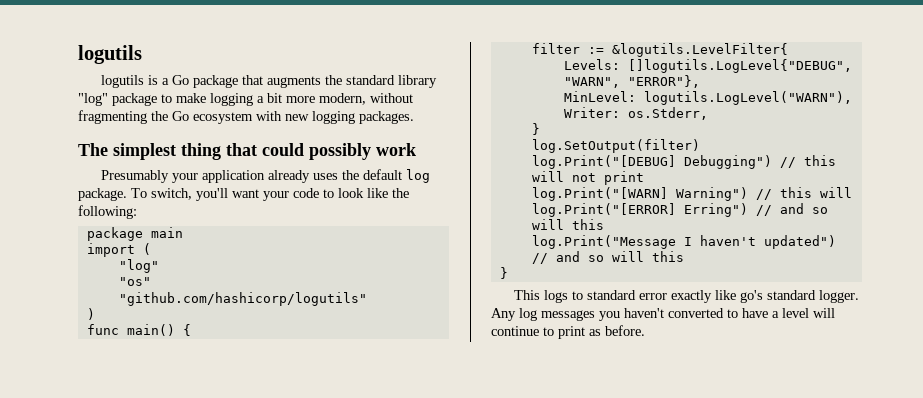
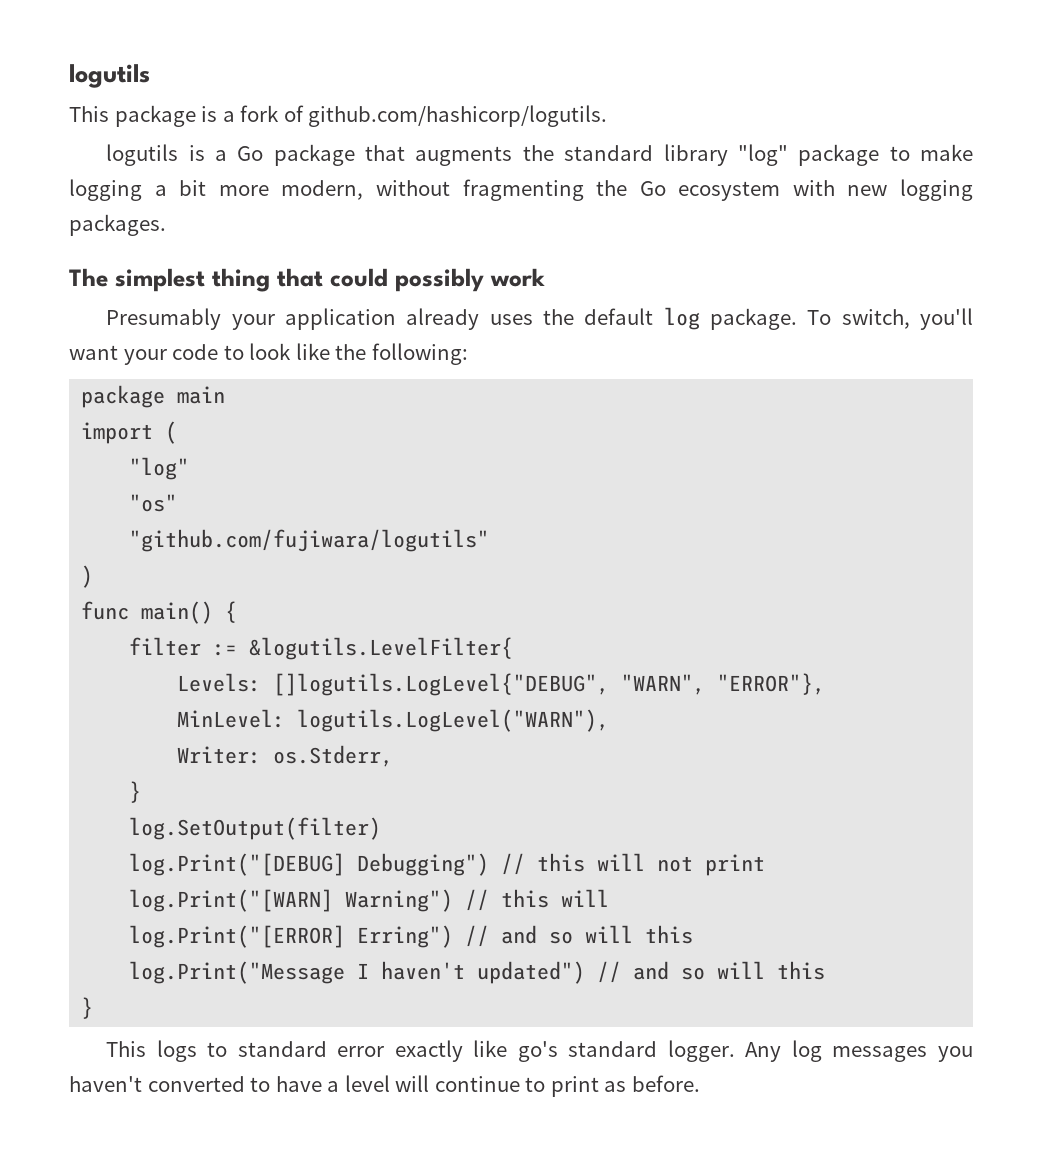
[78,45,142,64] logutils -> [69,64,150,88] [69,105,608,127] logutils // This package is a fork of github.com/hashicorp/logutils.
[118,292,367,306] "github.com/hashicorp/logutils" -> [129,529,490,552] "github.com/fujiwara/logutils"

